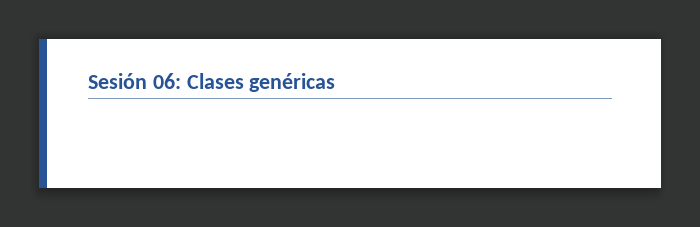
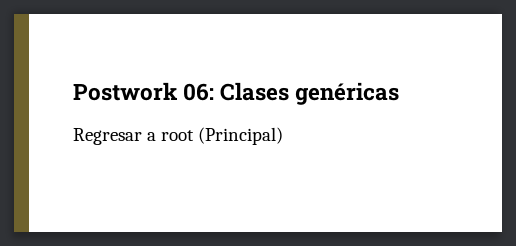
[88,73,147,89] Sesión -> [73,82,178,101] Postwork
(336, 82) none -> [73,127,284,145] // Regresar a root (Principal)

